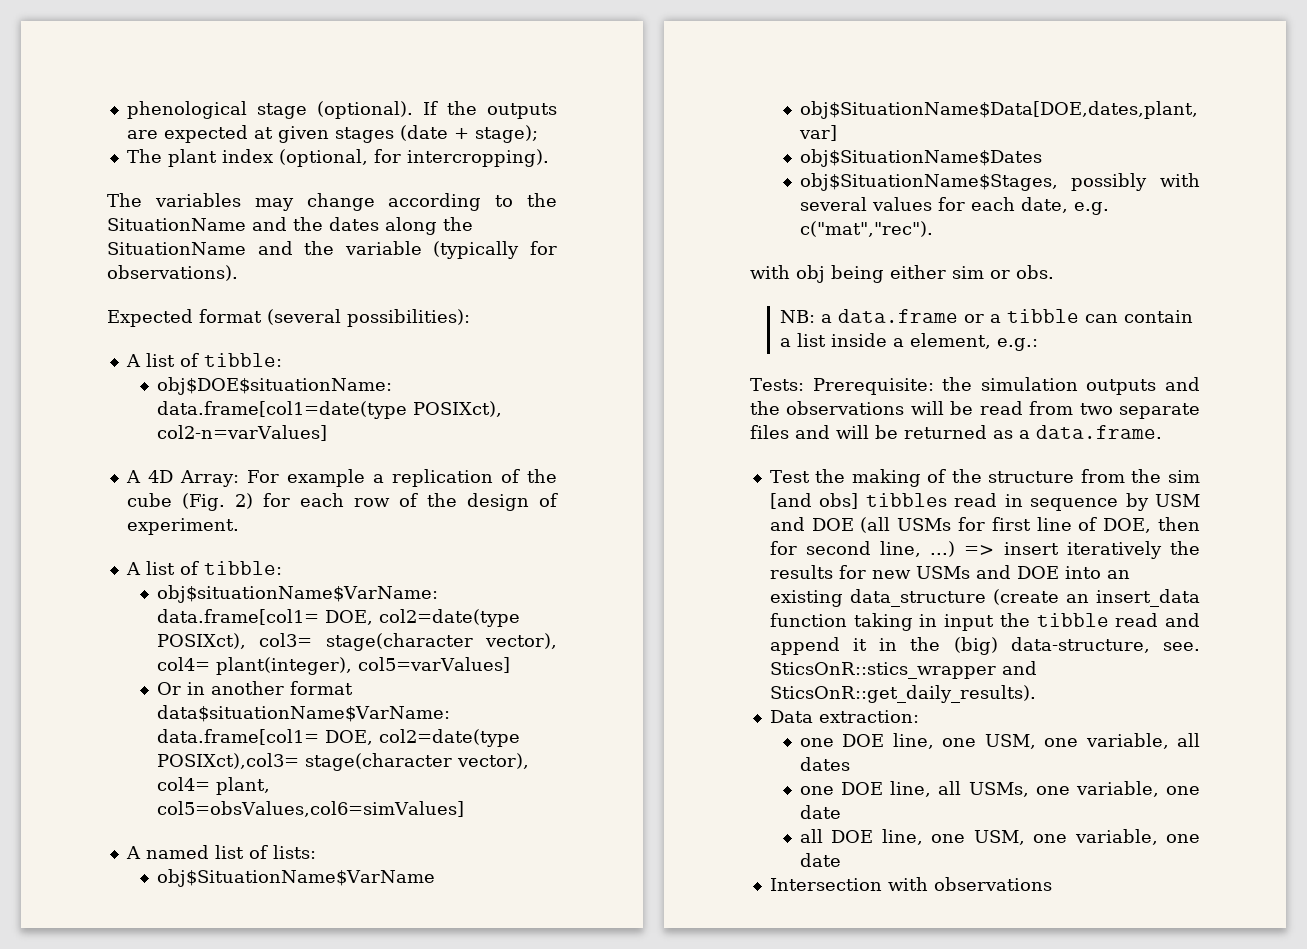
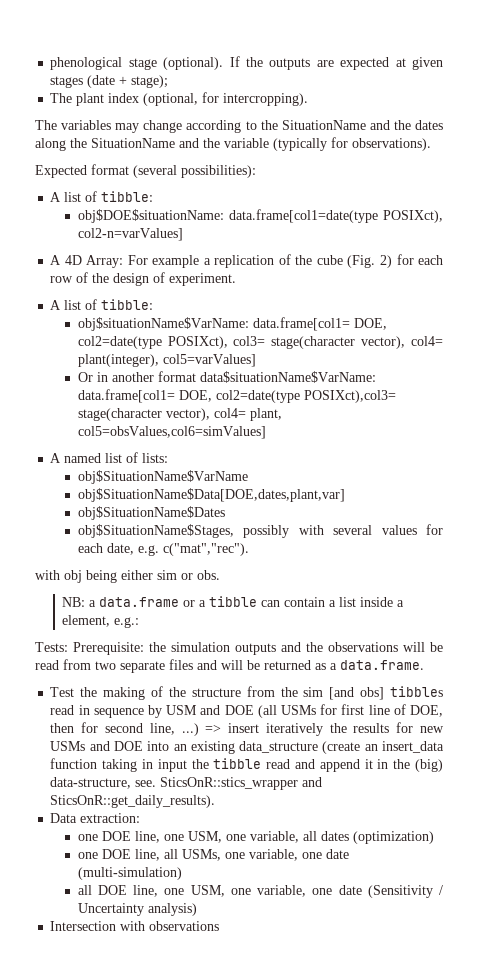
(850, 764) none -> [352,831,434,844] (optimization)
(841, 812) none -> [77,867,182,880] (multi-simulation)
(841, 860) none -> [367,885,443,898] [77,903,197,916] (Sensitivity / Uncertainty analysis)

